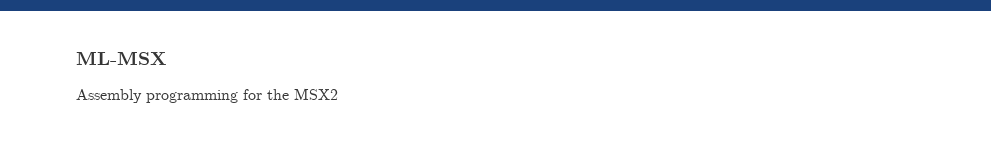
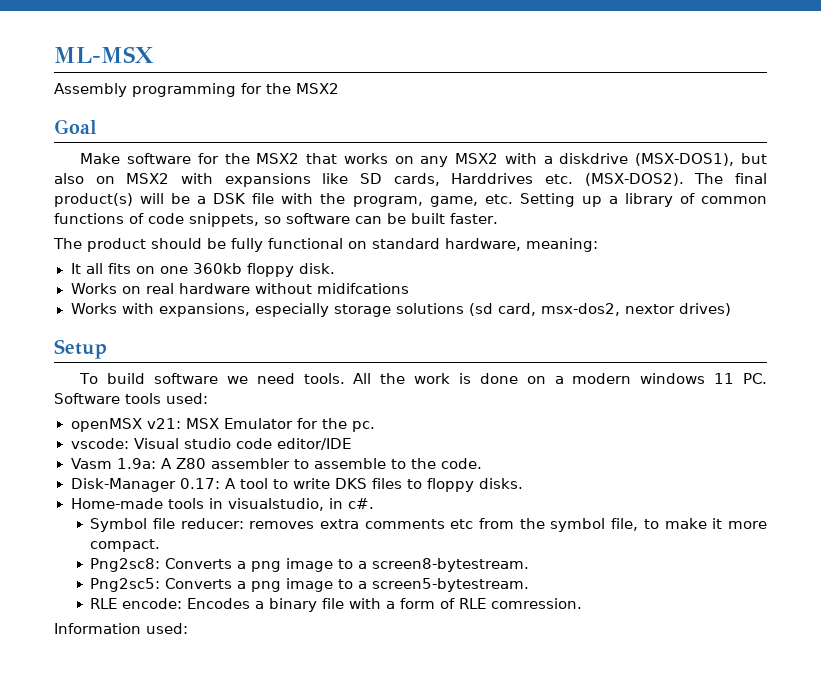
(338, 94) none -> [54,119,97,134] [80,153,767,167] [54,173,767,187] [54,193,767,207] [54,213,498,227] [53,238,598,252] [70,263,335,277] [70,283,410,294] [70,303,732,317] [54,339,107,359] [79,373,768,384] [54,393,208,404] [70,418,375,432] [70,438,351,450] [70,458,483,469] [70,478,523,492] [70,498,374,511] [90,518,767,532] [90,539,161,552] [90,558,530,572] [90,578,530,592] [90,598,583,612] [54,623,188,634] // Goal // Make software for the MSX2 that works on any MSX2 with a diskdrive (MSX-DOS1), but also on MSX2 with expansions like SD cards, Harddrives etc. (MSX-DOS2). The final product(s) will be a DSK file with the program, game, etc. Setting up a library of common functions of code snippets, so software can be built faster. // The product should be fully functional on standard hardware, meaning: // It all fits on one 360kb floppy disk. // Works on real hardware without midifcations // Works with expansions, especially storage solutions (sd card, msx-dos2, nextor drives) // Setup // To build software we need tools. All the work is done on a modern windows 11 PC. Software tools used: // openMSX v21: MSX Emulator for the pc. // vscode: Visual studio code editor/IDE // Vasm 1.9a: A Z80 assembler to assemble to the code. // Disk-Manager 0.17: A tool to write DKS files to floppy disks. // Home-made tools in visualstudio, in c#. // Symbol file reducer: removes extra comments etc from the symbol file, to make it more compact. // Png2sc8: Converts a png image to a screen8-bytestream. // Png2sc5: Converts a png image to a screen5-bytestream. // RLE encode: Encodes a binary file with a form of RLE comression. // Information used:

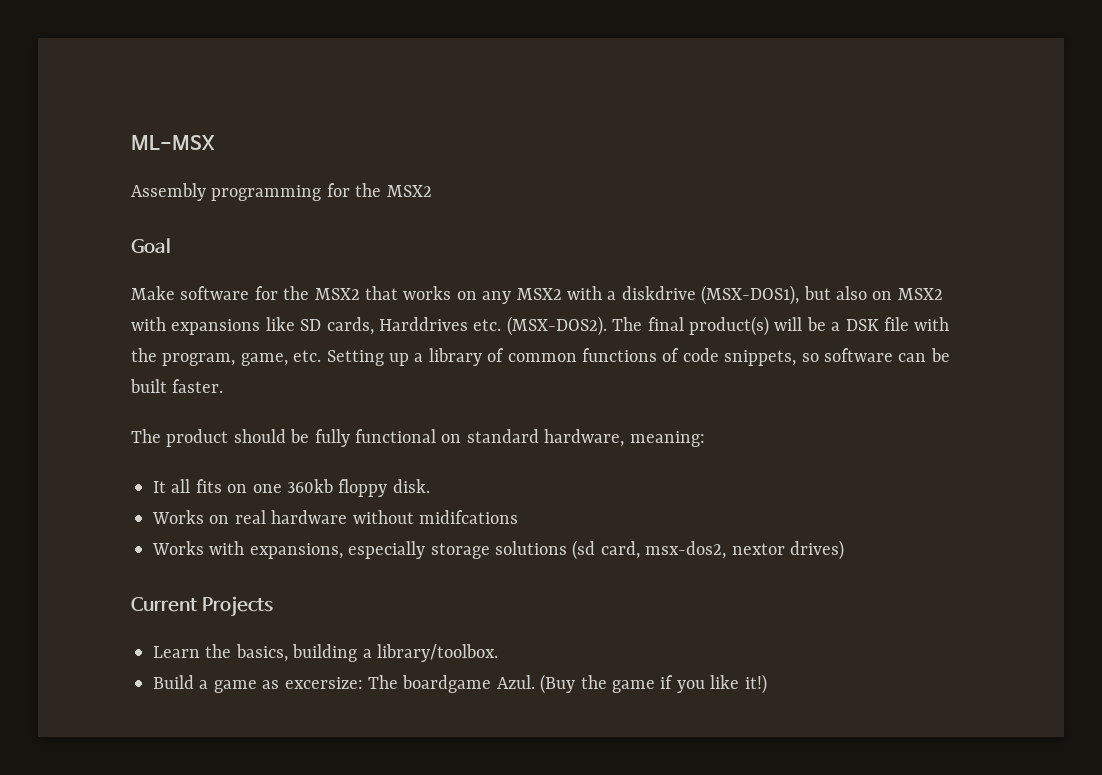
[54,339,107,359] [79,373,768,384] [54,393,208,404] [70,418,375,432] [70,438,351,450] [70,458,483,469] [70,478,523,492] [70,498,374,511] [90,518,767,532] [90,539,161,552] [90,558,530,572] [90,578,530,592] [90,598,583,612] [54,623,188,634] Setup // To build software we need tools. All the work is done on a modern windows 11 PC. Software tools used: // openMSX v21: MSX Emulator for the pc. // vscode: Visual studio code editor/IDE // Vasm 1.9a: A Z80 assembler to assemble to the code. // Disk-Manager 0.17: A tool to write DKS files to floppy disks. // Home-made tools in visualstudio, in c#. // Symbol file reducer: removes extra comments etc from the symbol file, to make it more compact. // Png2sc8: Converts a png image to a screen8-bytestream. // Png2sc5: Converts a png image to a screen5-bytestream. // RLE encode: Encodes a binary file with a form of RLE comression. // Information used: -> [131,596,273,617] [153,644,498,662] [153,674,767,694] Current Projects // Learn the basics, building a library/toolbox. // Build a game as excersize: The boardgame Azul. (Buy the game if you like it!)

